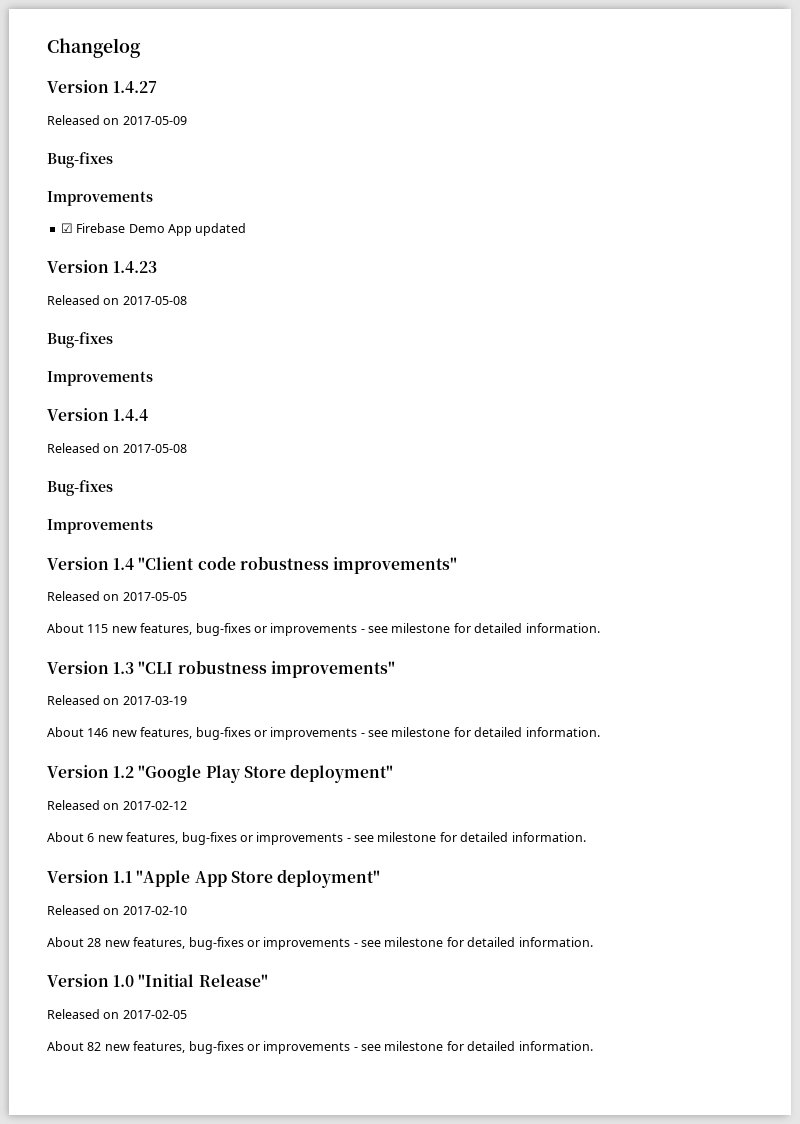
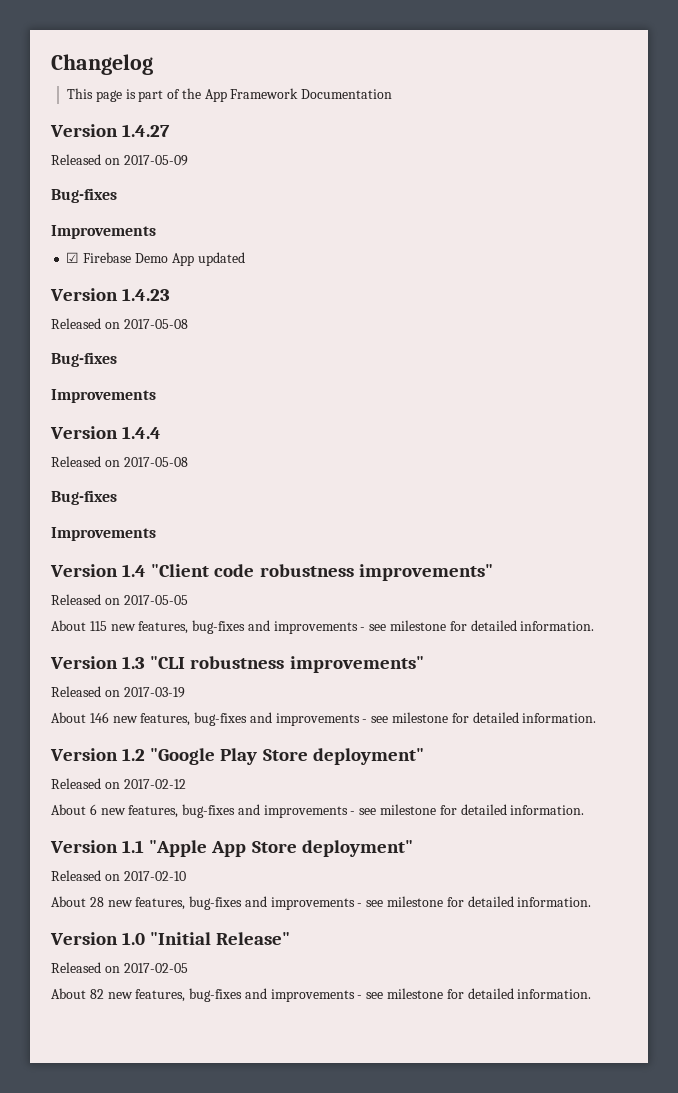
(141, 48) none -> [66,88,393,102] // This page is part of the App Framework Documentation
[253,626,267,633] or -> [247,620,270,631] and
[253,730,267,737] or -> [249,712,272,723] and
[239,835,253,842] or -> [237,804,260,815] and
[246,940,260,947] or -> [244,896,267,907] and
[246,1044,260,1051] or -> [244,988,267,999] and

